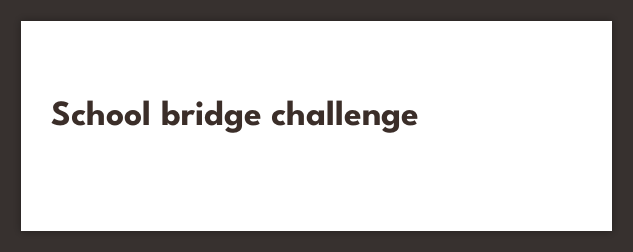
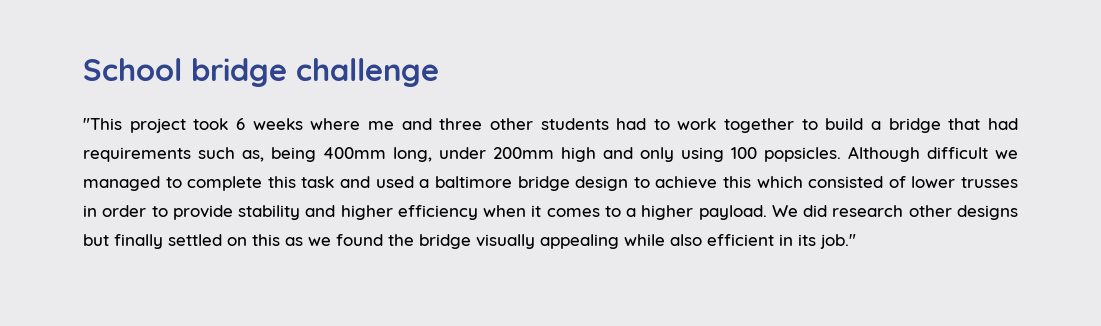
(420, 116) none -> [83,118,1018,133] [83,146,1018,162] [83,176,1018,191] [83,205,1019,220] [83,234,856,249] // "This project took 6 weeks where me and three other students had to work together to build a bridge that had requirements such as, being 400mm long, under 200mm high and only using 100 popsicles. Although difficult we managed to complete this task and used a baltimore bridge design to achieve this which consisted of lower trusses in order to provide stability and higher efficiency when it comes to a higher payload. We did research other designs but finally settled on this as we found the bridge visually appealing while also efficient in its job."

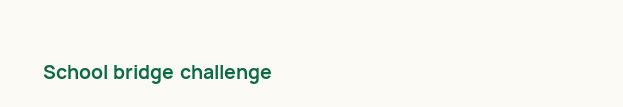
[83,118,1018,133] [83,146,1018,162] [83,176,1018,191] [83,205,1019,220] [83,234,856,249] // "This project took 6 weeks where me and three other students had to work together to build a bridge that had requirements such as, being 400mm long, under 200mm high and only using 100 popsicles. Although difficult we managed to complete this task and used a baltimore bridge design to achieve this which consisted of lower trusses in order to provide stability and higher efficiency when it comes to a higher payload. We did research other designs but finally settled on this as we found the bridge visually appealing while also efficient in its job." -> (272, 74) none

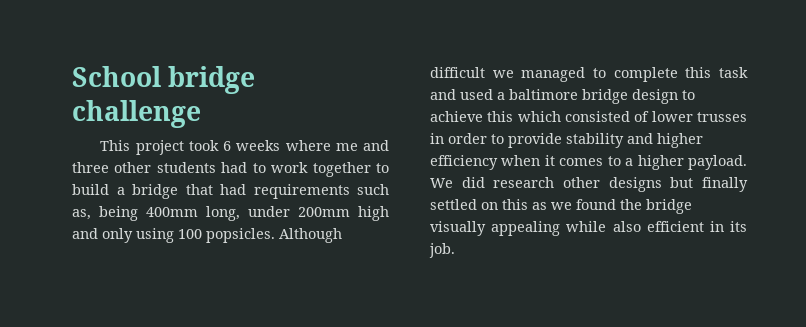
(272, 74) none -> [100,140,389,155] [72,162,389,177] [72,184,389,199] [72,206,389,221] [72,228,342,243] [430,67,748,82] [430,89,695,104] [430,111,747,122] [430,133,703,148] [430,155,747,170] [430,177,748,192] [430,199,692,214] [430,221,747,236] [429,243,455,258] // This project took 6 weeks where me and three other students had to work together to build a bridge that had requirements such as, being 400mm long, under 200mm high and only using 100 popsicles. Although difficult we managed to complete this task and used a baltimore bridge design to achieve this which consisted of lower trusses in order to provide stability and higher efficiency when it comes to a higher payload. We did research other designs but finally settled on this as we found the bridge visually appealing while also efficient in its job.

